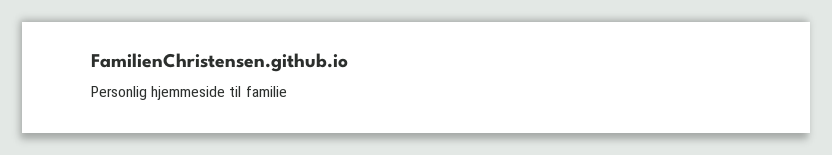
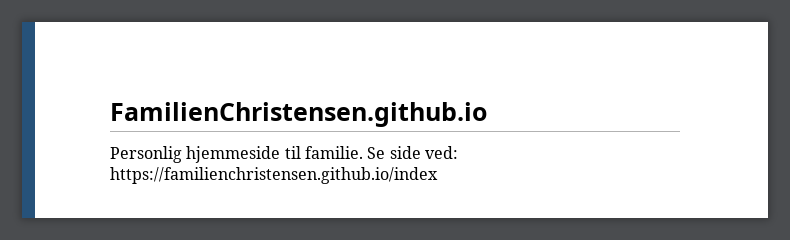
[245,86,287,97] familie -> [304,146,458,159] [110,167,438,184] familie. Se side ved: https://familienchristensen.github.io/index

